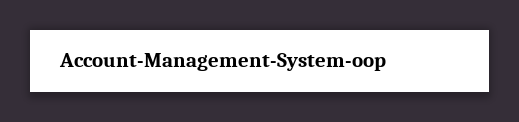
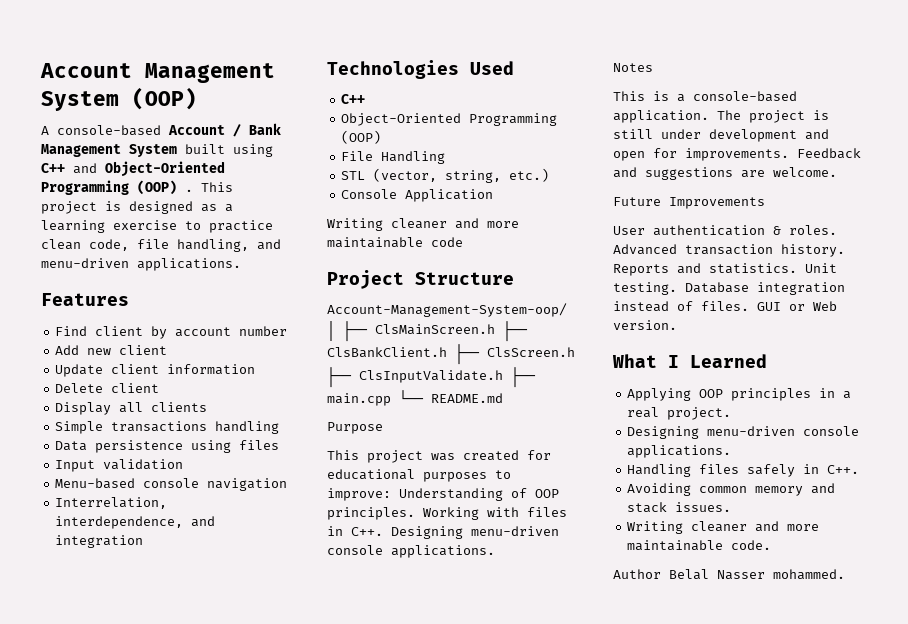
[59,53,386,71] Account-Management-System-oop -> [40,63,275,83] [41,87,197,111] [41,123,281,137] [41,144,273,157] [41,161,225,177] [41,180,233,195] [41,201,233,214] [41,220,273,233] [41,239,281,252] [41,258,241,271] [41,293,129,306] [55,326,288,339] [55,345,168,355] [55,364,256,377] [55,383,160,393] [55,402,208,415] [55,421,280,434] [55,440,280,453] [55,459,184,472] [55,478,288,491] [55,497,168,509] [55,516,216,529] [55,535,144,548] [327,60,514,79] [341,94,366,104] [341,113,558,126] [341,130,382,144] [341,151,446,164] [341,168,550,183] [341,189,494,202] [327,218,519,231] [327,237,463,248] [327,270,514,289] [327,303,567,317] [327,321,528,342] [327,344,575,365] [327,367,536,388] [327,390,503,406] [327,422,383,434] [327,450,551,463] [327,469,511,482] [327,488,559,501] [327,507,567,520] [327,526,559,539] [327,545,495,558] [613,63,653,72] [613,91,797,102] [613,110,829,123] [613,129,829,142] [613,148,861,161] [613,167,837,180] [613,197,765,209] [613,225,837,236] [613,244,845,257] [613,263,837,276] [613,282,845,295] [613,301,837,312] [613,320,677,330] [612,354,767,368] [627,388,852,401] [627,407,732,420] [627,426,860,439] [627,445,732,458] [627,464,860,477] [627,483,836,496] [627,502,732,513] [627,521,820,534] [627,540,772,551] [613,569,845,580] Account Management System (OOP) // A console-based Account / Bank Management System built using C++ and Object-Oriented Programming (OOP) . This project is designed as a learning exercise to practice clean code, file handling, and menu-driven applications. // Features // Find client by account number // Add new client // Update client information // Delete client // Display all clients // Simple transactions handling // Data persistence using files // Input validation // Menu-based console navigation // Interrelation, interdependence, and integration // Technologies Used // C++ // Object-Oriented Programming (OOP) // File Handling // STL (vector, string, etc.) // Console Application // Writing cleaner and more maintainable code // Project Structure // Account-Management-System-oop/ │ ├── ClsMainScreen.h ├── ClsBankClient.h ├── ClsScreen.h ├── ClsInputValidate.h ├── main.cpp └── README.md // Purpose // This project was created for educational purposes to improve: Understanding of OOP principles. Working with files in C++. Designing menu-driven console applications. // Notes // This is a console-based application. The project is still under development and open for improvements. Feedback and suggestions are welcome. // Future Improvements // User authentication & roles. Advanced transaction history. Reports and statistics. Unit testing. Database integration instead of files. GUI or Web version. // What I Learned // Applying OOP principles in a real project. // Designing menu-driven console applications. // Handling files safely in C++. // Avoiding common memory and stack issues. // Writing cleaner and more maintainable code. // Author Belal Nasser mohammed.

